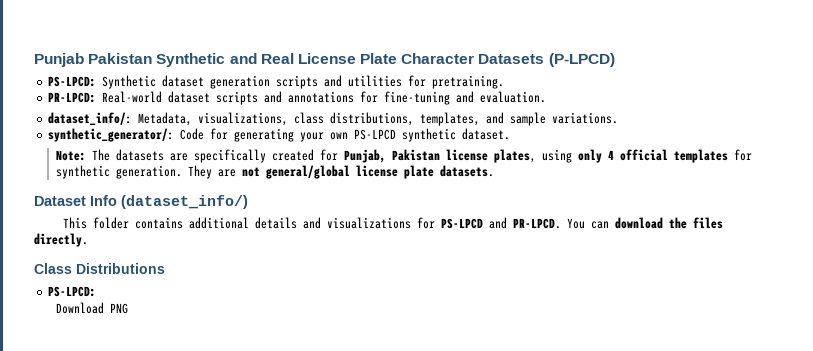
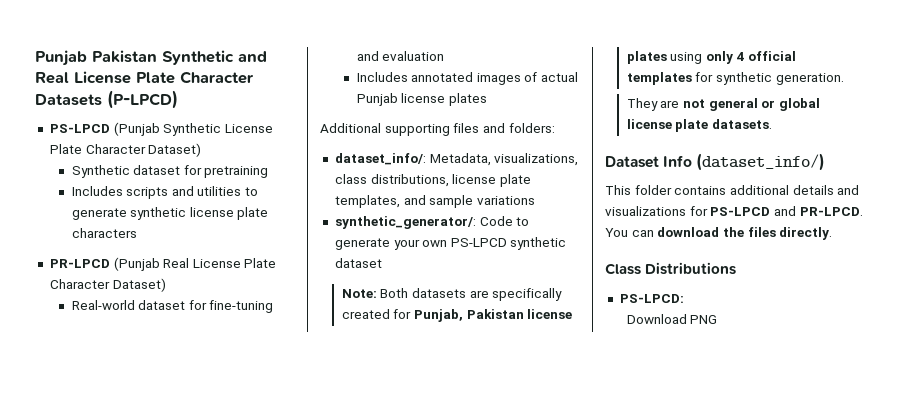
[48,75,505,89] [48,91,547,105] PS-LPCD: Synthetic dataset generation scripts and utilities for pretraining. // PR-LPCD: Real-world dataset scripts and annotations for fine-tuning and evaluation. -> [49,122,273,136] [49,143,202,157] [71,165,269,178] [71,186,259,199] [71,207,269,220] [71,228,137,238] [49,257,277,271] [49,278,166,292] [71,300,274,313] [356,51,445,61] [356,72,579,85] [356,93,487,106] [320,123,555,136] PS-LPCD (Punjab Synthetic License Plate Character Dataset) // Synthetic dataset for pretraining // Includes scripts and utilities to generate synthetic license plate characters // PR-LPCD (Punjab Real License Plate Character Dataset) // Real-world dataset for fine-tuning and evaluation // Includes annotated images of actual Punjab license plates // Additional supporting files and folders:
(415, 119) none -> [452,174,531,187] license plate
[552,112,619,124] variations. -> [476,196,535,205] variations
[210,128,295,142] for generating -> [516,217,530,226] [334,238,390,250] to generate
[462,128,511,140] dataset. -> [334,258,382,268] dataset
[92,149,111,161] The -> [380,288,409,298] Both
[494,149,537,163] plates, -> [626,51,667,64] plates
(183, 172) none -> (844, 79) //
[266,165,351,179] general/global -> [708,98,820,111] general or global

